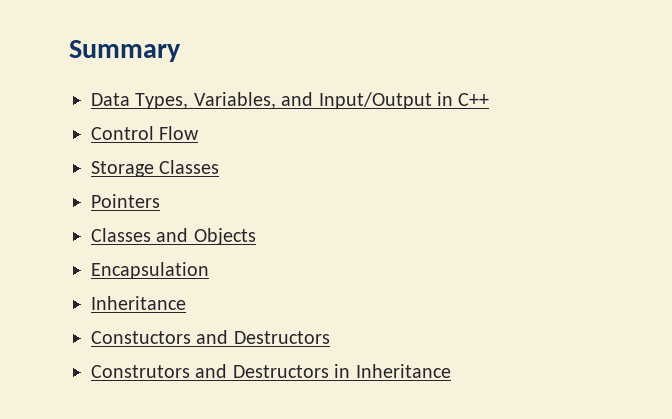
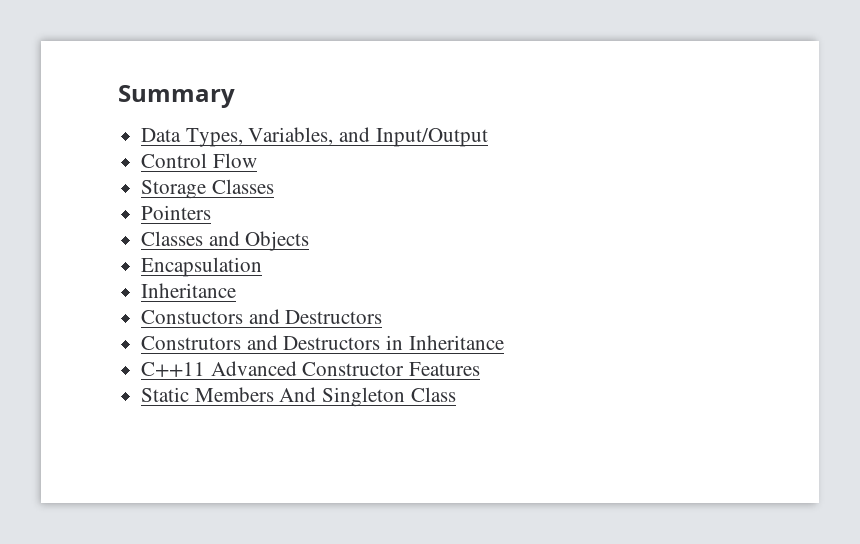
[437,92,490,106] in C++ -> (488, 137) none
(451, 371) none -> [141,361,481,377] [141,387,456,407] // C++11 Advanced Constructor Features // Static Members And Singleton Class

